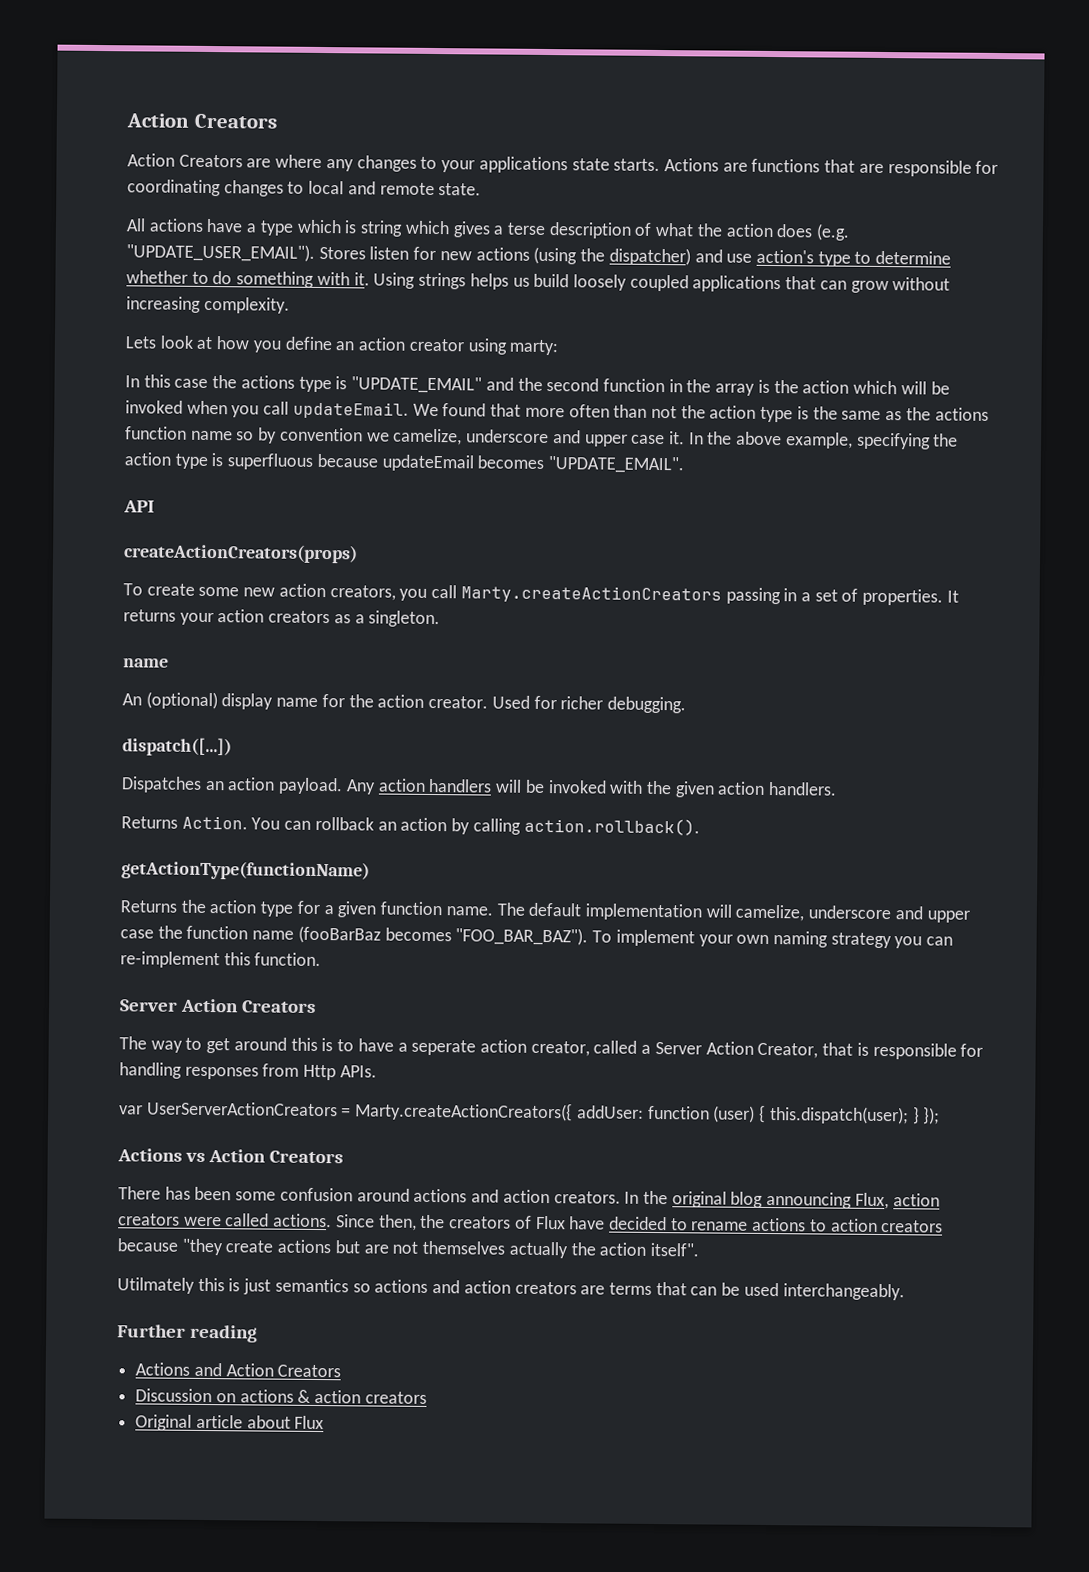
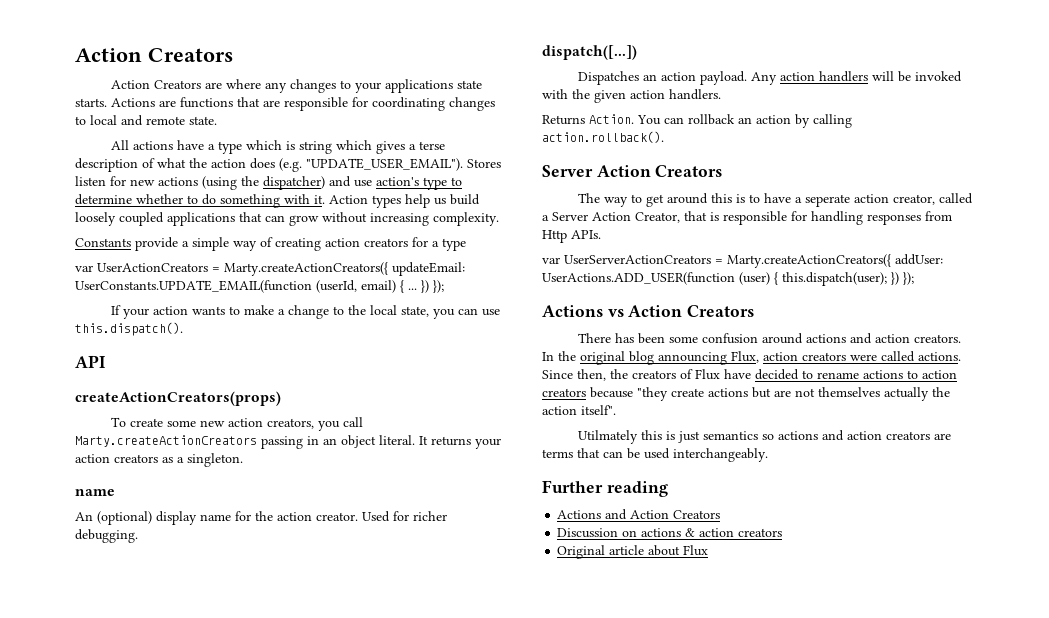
[373,272,509,290] Using strings helps -> [329,194,430,208] Action types help
[125,335,559,356] [125,374,950,396] [125,400,989,423] [125,426,959,450] [124,452,685,474] Lets look at how you define an action creator using marty: // In this case the actions type is "UPDATE_EMAIL" and the second function in the array is the action which will be invoked when you call updateEmail. We found that more often than not the action type is the same as the actions function name so by convention we camelize, underscore and upper case it. In the above example, specifying the action type is superfluous because updateEmail becomes "UPDATE_EMAIL". -> [75,237,466,251] [75,262,465,276] [75,280,444,293] [111,305,501,319] [75,322,183,336] Constants provide a simple way of creating action creators for a type // var UserActionCreators = Marty.createActionCreators({ updateEmail: UserConstants.UPDATE_EMAIL(function (userId, email) { ... }) }); // If your action wants to make a change to the local state, you can use this.dispatch().
[800,588,944,606] a set of properties. -> [323,435,415,448] an object literal.
[121,860,370,881] [120,899,970,923] [120,925,954,949] [120,951,322,969] // getActionType(functionName) // Returns the action type for a given function name. The default implementation will camelize, underscore and upper case the function name (fooBarBaz becomes "FOO_BAR_BAZ"). To implement your own naming strategy you can re-implement this function. -> (664, 137) none
[647,1105,710,1120] function -> [542,272,735,285] UserActions.ADD_USER(function
[912,1106,920,1125] } -> [891,272,899,285] })

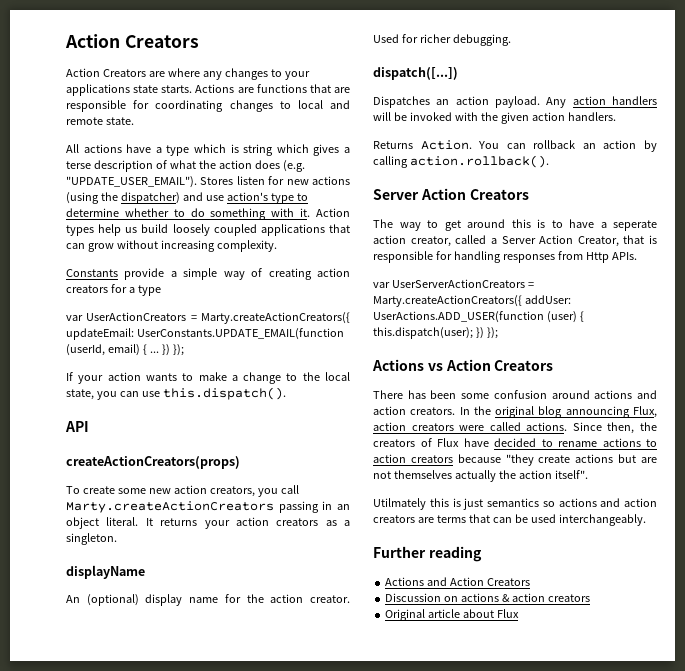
[75,489,115,496] name -> [66,565,145,579] displayName

